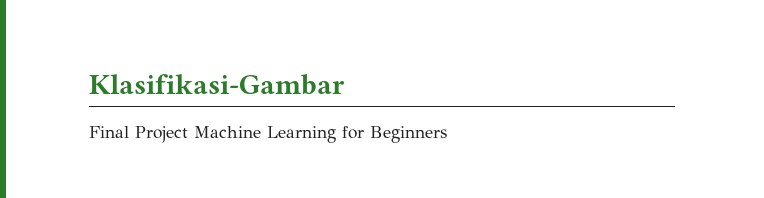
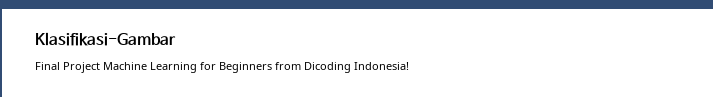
(447, 134) none -> [275,62,409,73] from Dicoding Indonesia!

